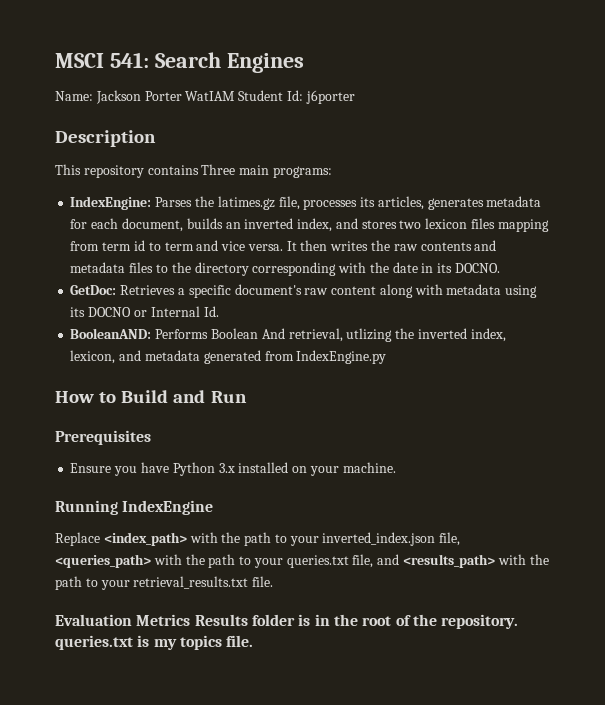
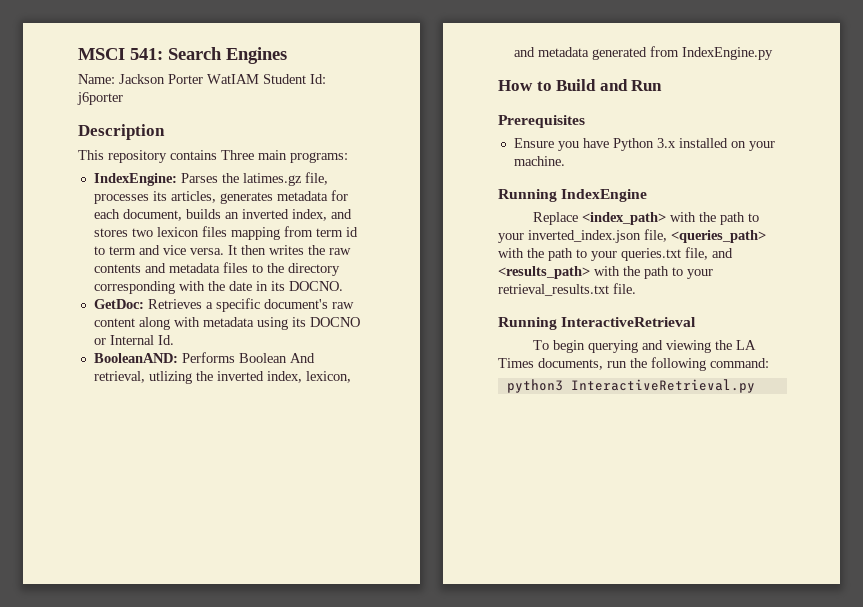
[55,614,519,629] [55,635,254,650] Evaluation Metrics Results folder is in the root of the repository. queries.txt is my topics file. -> [498,317,697,330] [533,340,757,353] [498,357,769,371] [506,379,755,393] Running InteractiveRetrieval // To begin querying and viewing the LA Times documents, run the following command: // python3 InteractiveRetrieval.py

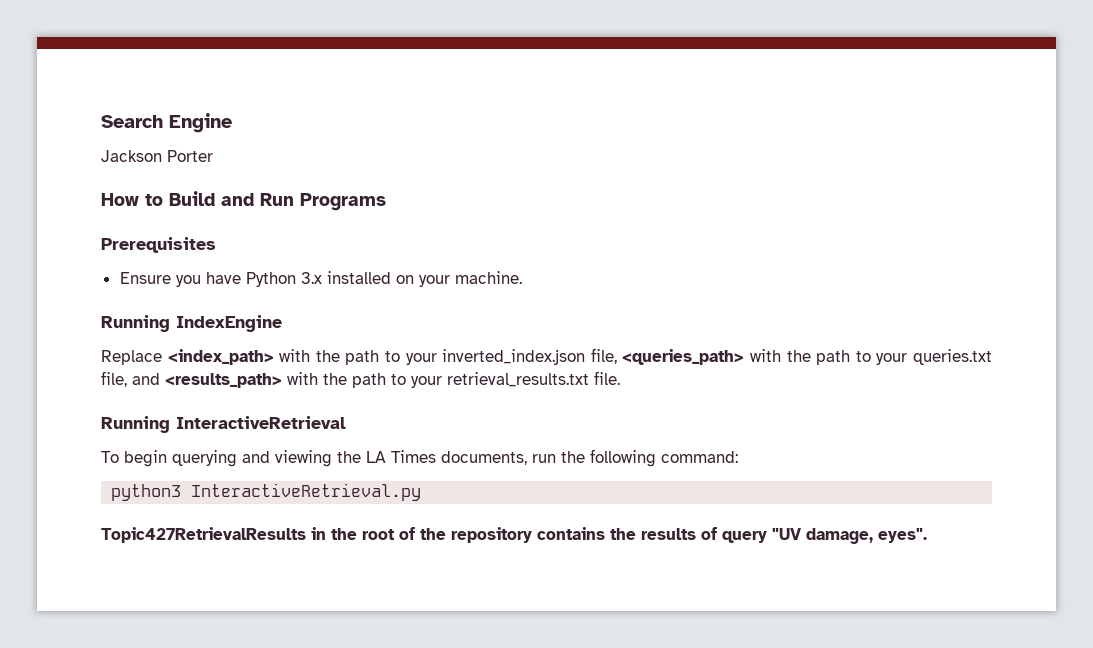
[78,47,287,64] [78,74,326,84] [77,92,123,105] [78,124,165,140] [78,150,348,163] [93,172,328,186] [93,190,348,204] [93,209,352,221] [93,226,358,240] [93,245,351,255] [93,262,340,276] [93,281,343,294] [93,298,354,312] [93,317,360,330] [93,335,174,345] [93,352,315,363] [93,371,351,384] [513,46,773,60] MSCI 541: Search Engines // Name: Jackson Porter WatIAM Student Id: j6porter // Description // This repository contains Three main programs: // IndexEngine: Parses the latimes.gz file, processes its articles, generates metadata for each document, builds an inverted index, and stores two lexicon files mapping from term id to term and vice versa. It then writes the raw contents and metadata files to the directory corresponding with the date in its DOCNO. // GetDoc: Retrieves a specific document's raw content along with metadata using its DOCNO or Internal Id. // BooleanAND: Performs Boolean And retrieval, utlizing the inverted index, lexicon, and metadata generated from IndexEngine.py -> [101,113,232,133] [101,150,213,162] Search Engine // Jackson Porter
(663, 85) none -> [300,193,386,211] Programs
(755, 386) none -> [101,527,927,544] // Topic427RetrievalResults in the root of the repository contains the results of query "UV damage, eyes".

